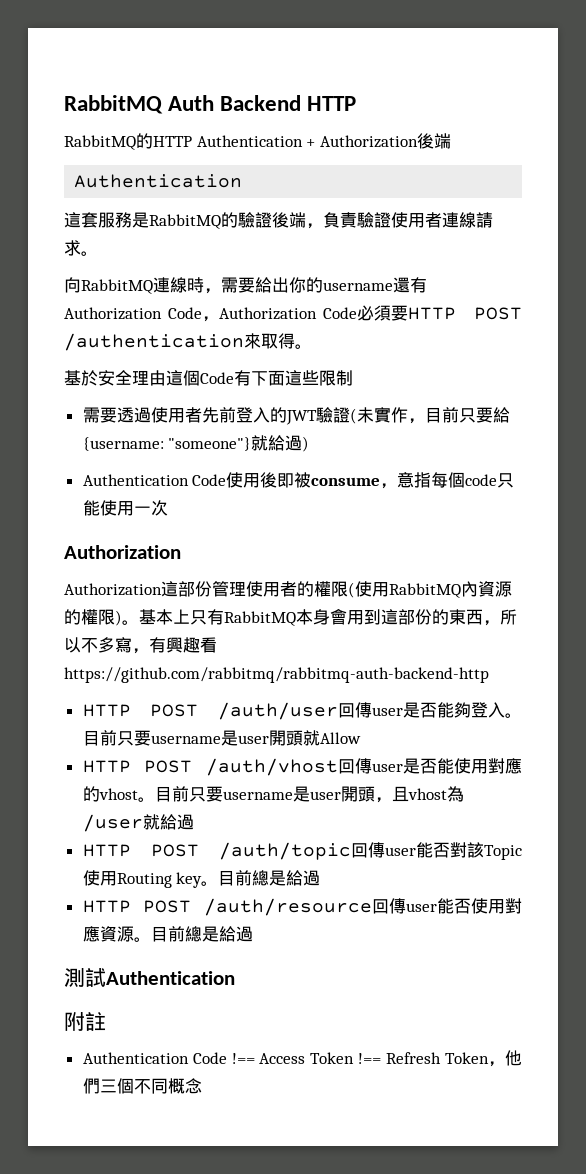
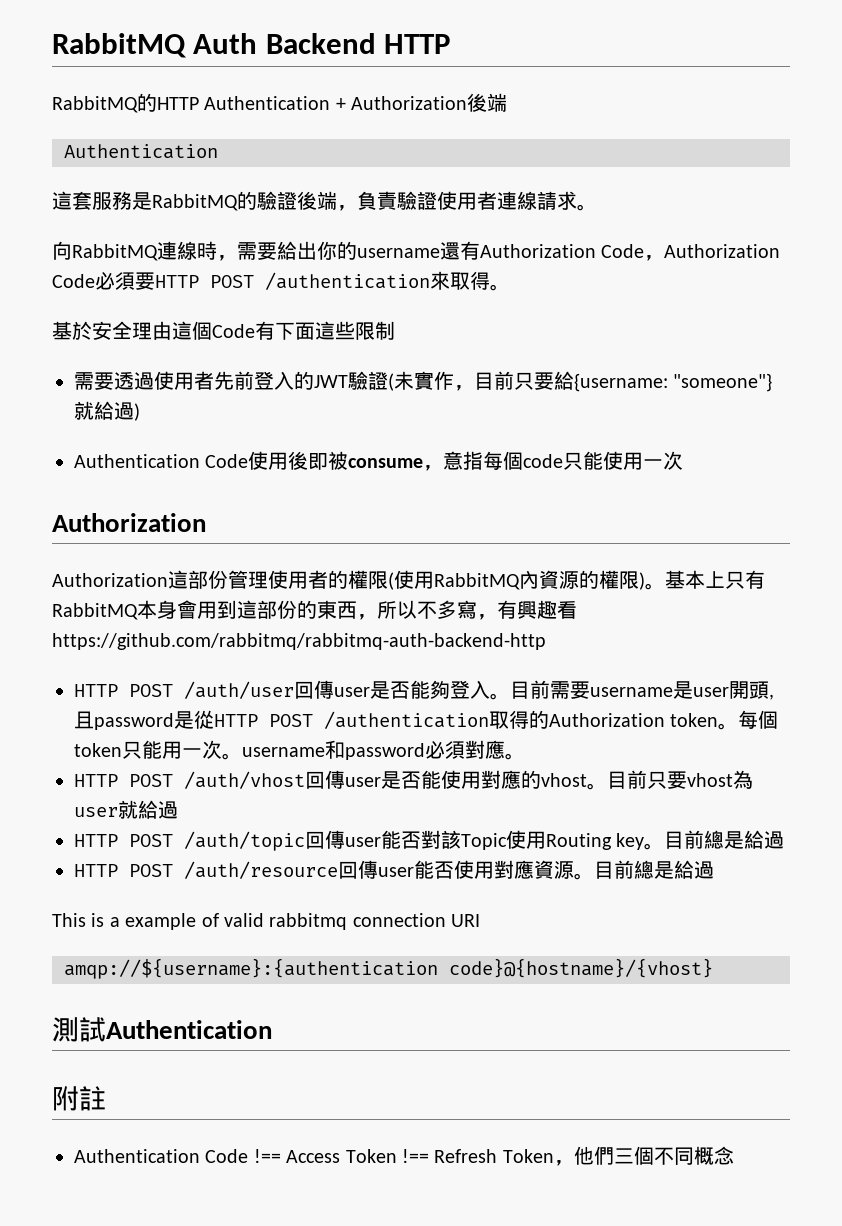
[116,730,361,746] 只要username是user開頭就Allow -> [550,681,774,700] [74,710,779,730] [74,740,525,760] 需要username是user開頭,且password是從HTTP POST /authentication取得的Authorization token。每個token只能用一次。username和password必須對應。
[222,786,464,803] [82,814,143,832] username是user開頭，且vhost為/user -> [687,770,753,789] [74,807,118,817] vhost為user
(253, 934) none -> [52,913,481,930] [64,958,713,979] // This is a example of valid rabbitmq connection URI // amqp://${username}:{authentication code}@{hostname}/{vhost}

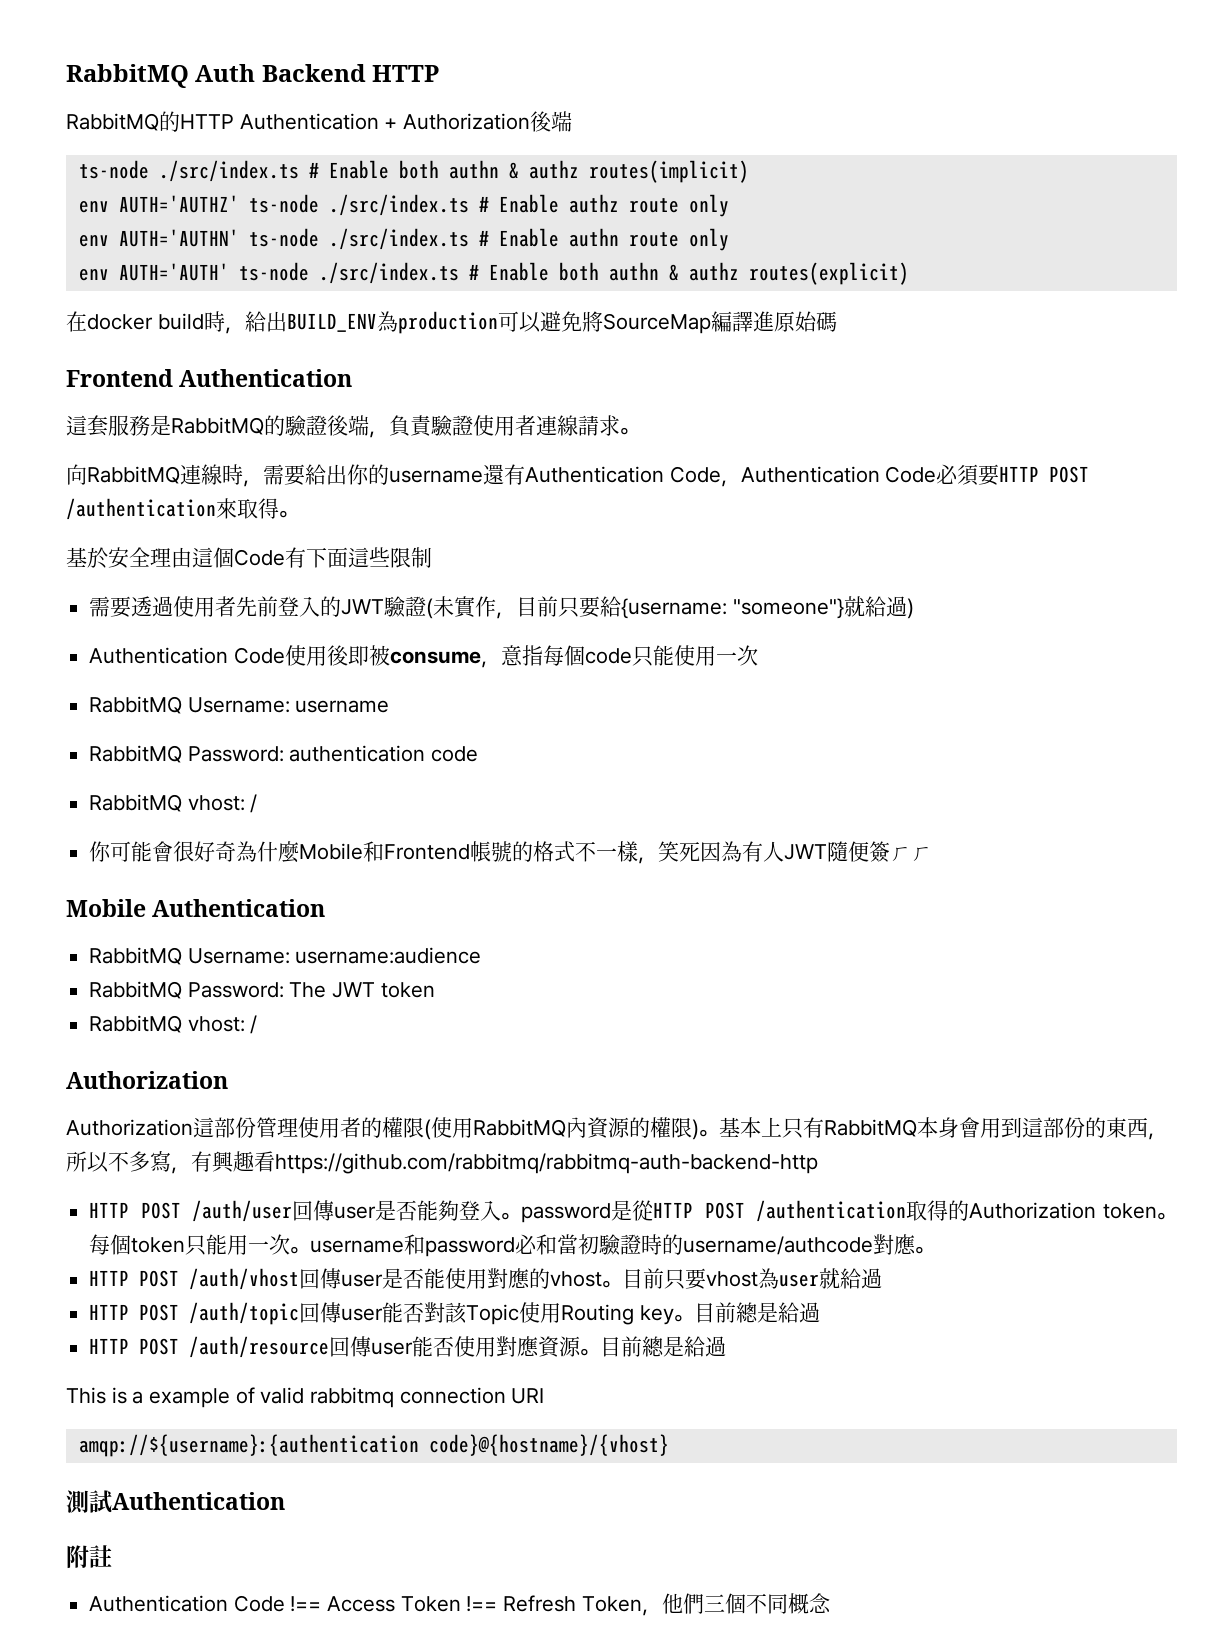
(508, 102) none -> [78,160,749,183] [78,194,729,217] [78,228,729,251] [78,262,909,285] [66,311,837,334] [66,369,173,387] ts-node ./src/index.ts # Enable both authn & authz routes(implicit) // env AUTH='AUTHZ' ts-node ./src/index.ts # Enable authz route only // env AUTH='AUTHN' ts-node ./src/index.ts # Enable authn route only // env AUTH='AUTH' ts-node ./src/index.ts # Enable both authn & authz routes(explicit) // 在docker build時，給出BUILD_ENV為production可以避免將SourceMap編譯進原始碼 // Frontend
[480,244,781,261] Authorization Code，Authorization -> [525,466,880,487] Authentication Code，Authentication
(684, 460) none -> [89,696,390,714] [89,745,479,763] [89,794,258,813] [89,841,933,864] [66,899,326,917] [89,947,482,965] [89,981,435,999] [89,1015,258,1034] // RabbitMQ Username: username // RabbitMQ Password: authentication code // RabbitMQ vhost: / // 你可能會很好奇為什麼Mobile和Frontend帳號的格式不一樣，笑死因為有人JWT隨便簽ㄏㄏ // Mobile Authentication // RabbitMQ Username: username:audience // RabbitMQ Password: The JWT token // RabbitMQ vhost: /
[510,680,774,700] [74,711,94,729] 目前需要username是user開頭,且 -> (522, 1216) none
[445,741,465,759] 須 -> [536,1234,874,1256] 和當初驗證時的username/authcode

